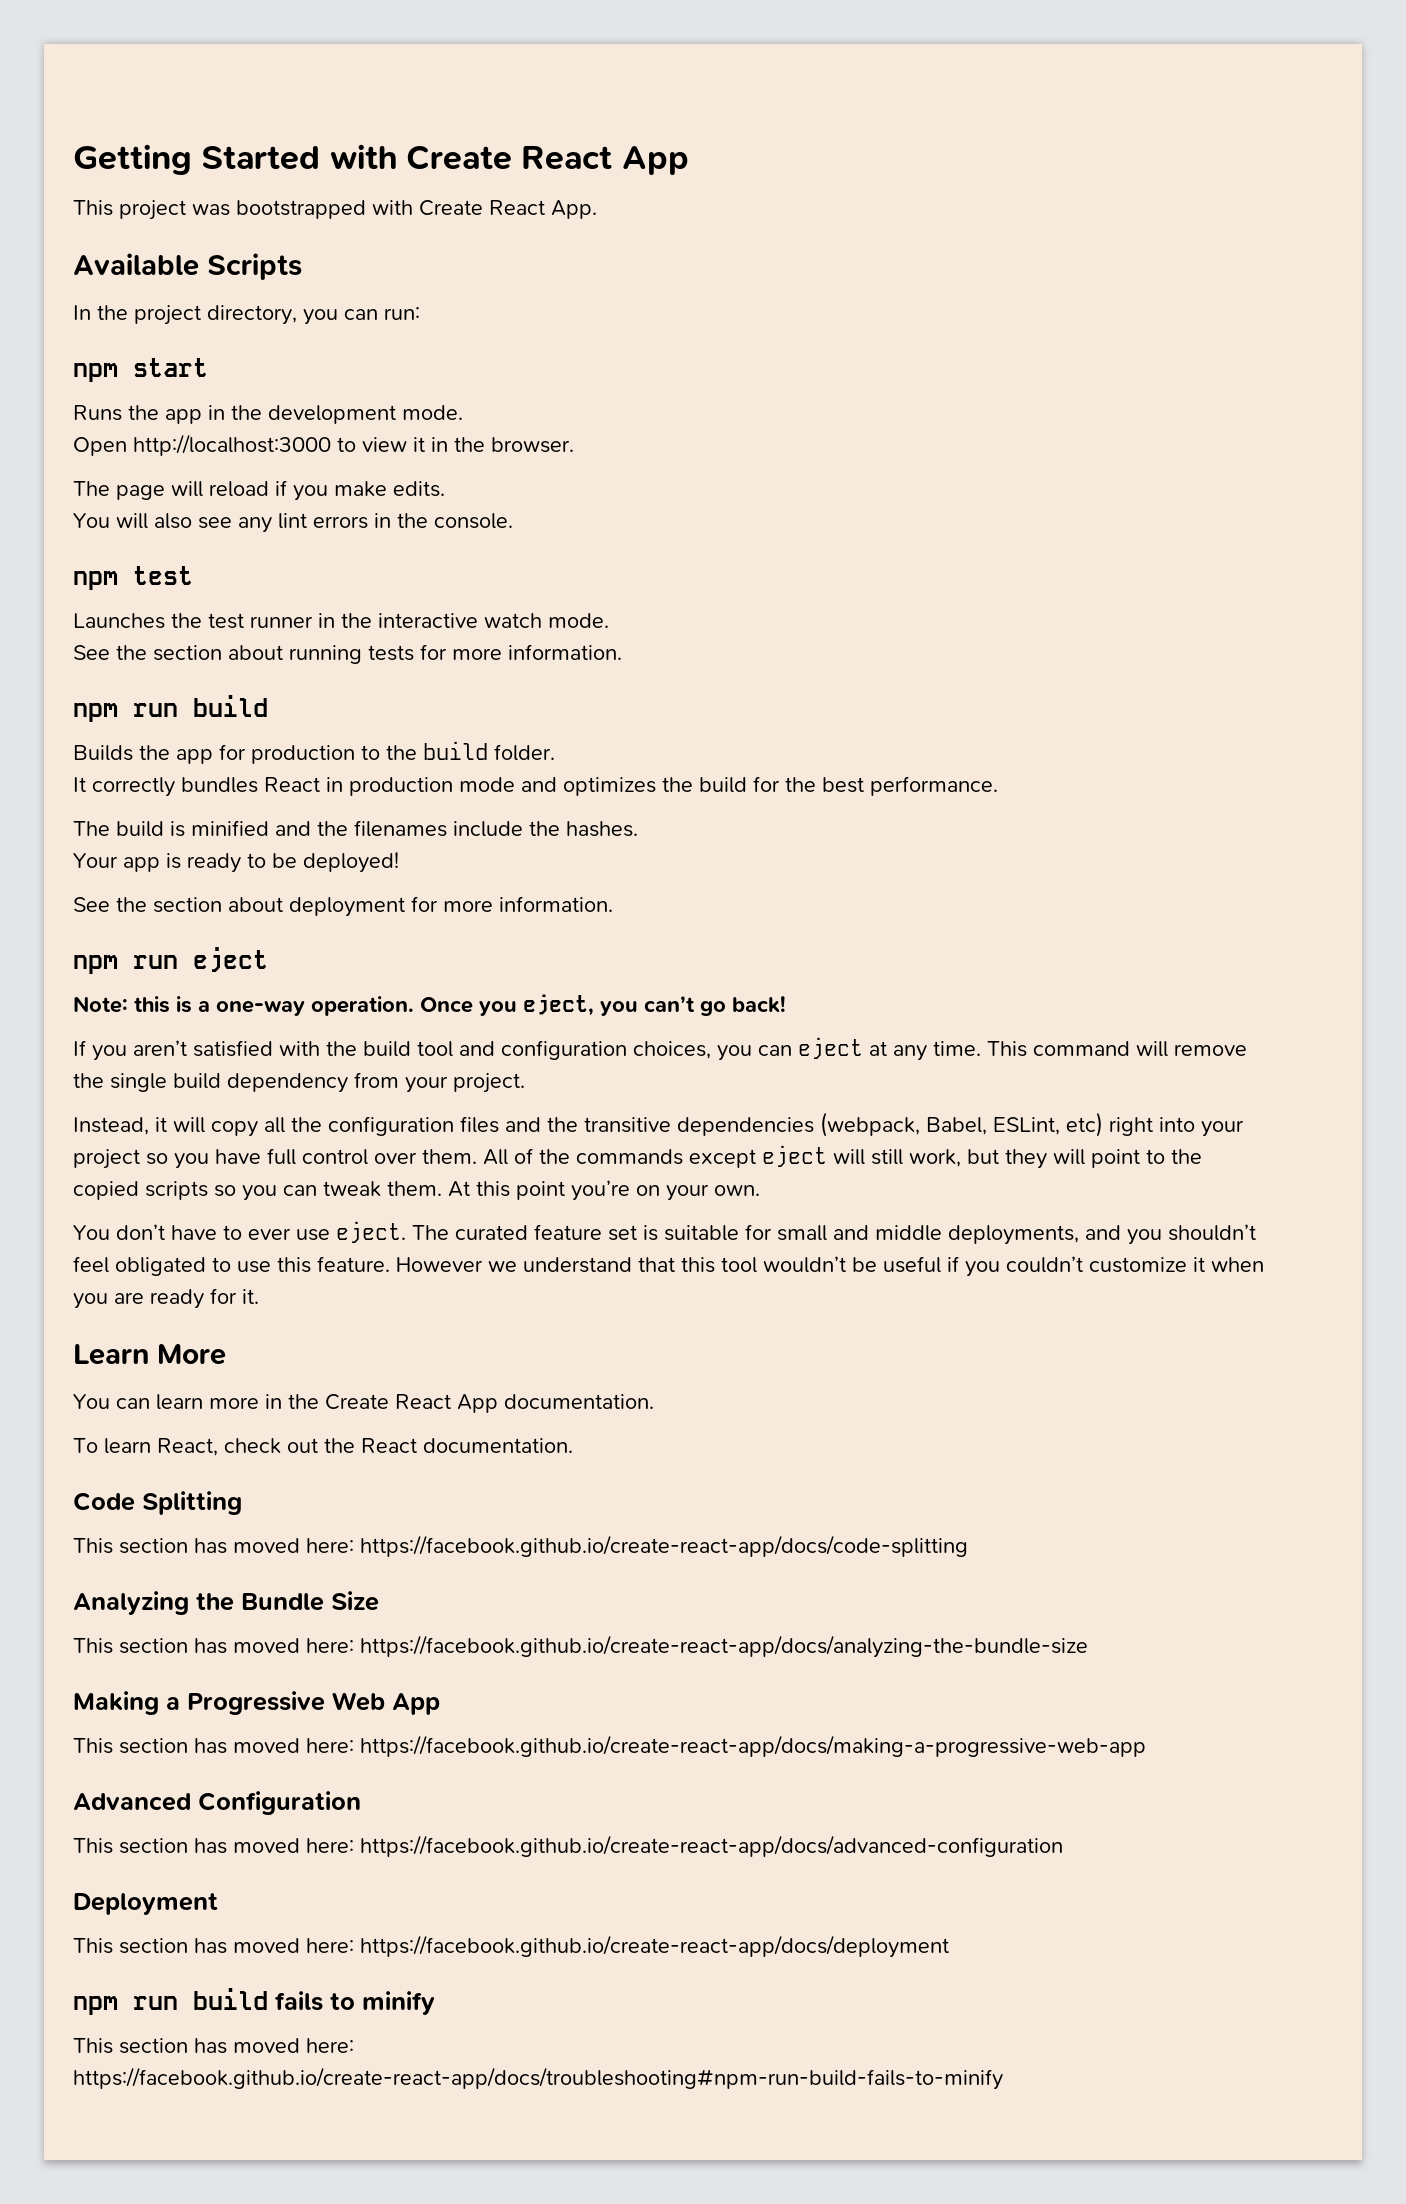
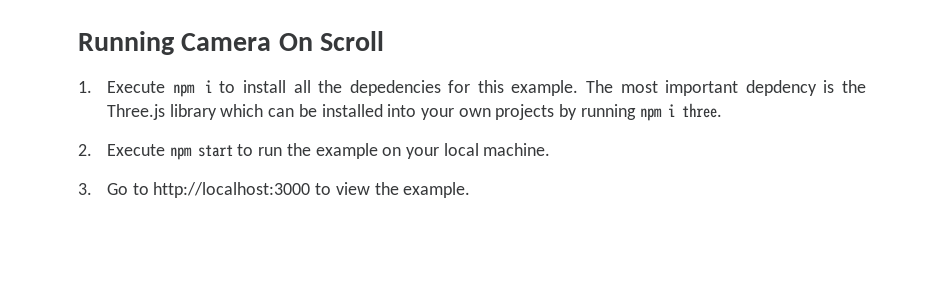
[73,144,689,175] [73,200,597,220] [73,253,302,280] [73,305,420,325] [73,358,208,382] [73,405,463,424] [73,434,574,456] [73,480,445,501] [73,513,513,533] [73,566,193,590] [73,613,609,629] [73,644,622,664] [73,695,268,722] [73,741,555,764] [73,776,998,797] [73,820,638,837] [73,852,399,873] [73,896,613,917] [73,947,268,974] [73,994,786,1016] [73,1037,1247,1061] [73,1072,525,1093] [73,1112,1244,1137] [73,1145,1202,1169] [73,1180,760,1201] [73,1221,1256,1245] [73,1256,1264,1277] [73,1288,259,1309] [73,1344,226,1365] [73,1394,654,1413] [73,1438,573,1456] [73,1491,242,1515] [73,1535,968,1557] [73,1591,379,1615] [73,1635,1088,1658] [73,1691,440,1715] [73,1735,1146,1757] [73,1791,361,1815] [73,1835,1063,1857] [73,1893,218,1915] [73,1935,949,1958] [73,1988,435,2015] [73,2038,354,2054] [73,2067,1003,2090] Getting Started with Create React App // This project was bootstrapped with Create React App. // Available Scripts // In the project directory, you can run: // npm start // Runs the app in the development mode. // Open http://localhost:3000 to view it in the browser. // The page will reload if you make edits. // You will also see any lint errors in the console. // npm test // Launches the test runner in the interactive watch mode. // See the section about running tests for more information. // npm run build // Builds the app for production to the build folder. // It correctly bundles React in production mode and optimizes the build for the best performance. // The build is minified and the filenames include the hashes. // Your app is ready to be deployed! // See the section about deployment for more information. // npm run eject // Note: this is a one-way operation. Once you eject, you can’t go back! // If you aren’t satisfied with the build tool and configuration choices, you can eject at any time. This command will remove the single build dependency from your project. // Instead, it will copy all the configuration files and the transitive dependencies (webpack, Babel, ESLint, etc) right into your project so you have full control over them. All of the commands except eject will still work, but they will point to the copied scripts so you can tweak them. At this point you’re on your own. // You don’t have to ever use eject. The curated feature set is suitable for small and middle deployments, and you shouldn’t feel obligated to use this feature. However we understand that this tool wouldn’t be useful if you couldn’t customize it when you are ready for it. // Learn More // You can learn more in the Create React App documentation. // To learn React, check out the React documentation. // Code Splitting // This section has moved here: https://facebook.github.io/create-react-app/docs/code-splitting // Analyzing the Bundle Size // This section has moved here: https://facebook.github.io/create-react-app/docs/analyzing-the-bundle-size // Making a Progressive Web App // This section has moved here: https://facebook.github.io/create-react-app/docs/making-a-progressive-web-app // Advanced Configuration // This section has moved here: https://facebook.github.io/create-react-app/docs/advanced-configuration // Deployment // This section has moved here: https://facebook.github.io/create-react-app/docs/deployment // npm run build fails to minify // This section has moved here: https://facebook.github.io/create-react-app/docs/troubleshooting#npm-run-build-fails-to-minify -> [78,31,385,55] [78,80,866,97] [106,103,722,121] [78,143,551,160] [78,182,471,198] Running Camera On Scroll // 1. Execute npm i to install all the depedencies for this example. The most important depdency is the Three.js library which can be installed into your own projects by running npm i three. // 2. Execute npm start to run the example on your local machine. // 3. Go to http://localhost:3000 to view the example.

